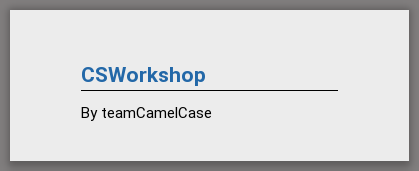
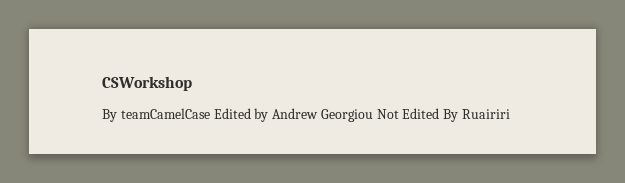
(213, 112) none -> [213,108,511,122] Edited by Andrew Georgiou Not Edited By Ruairiri

